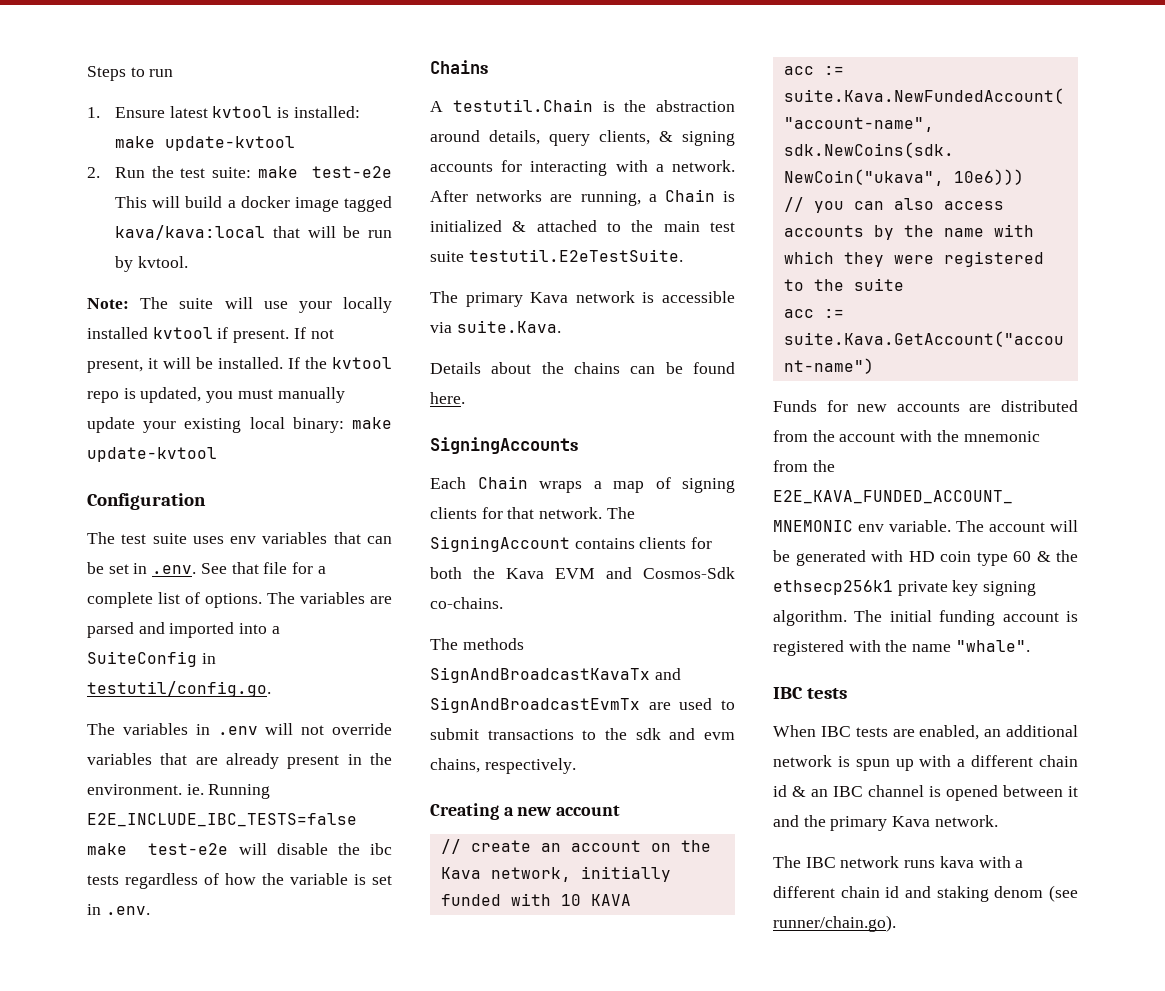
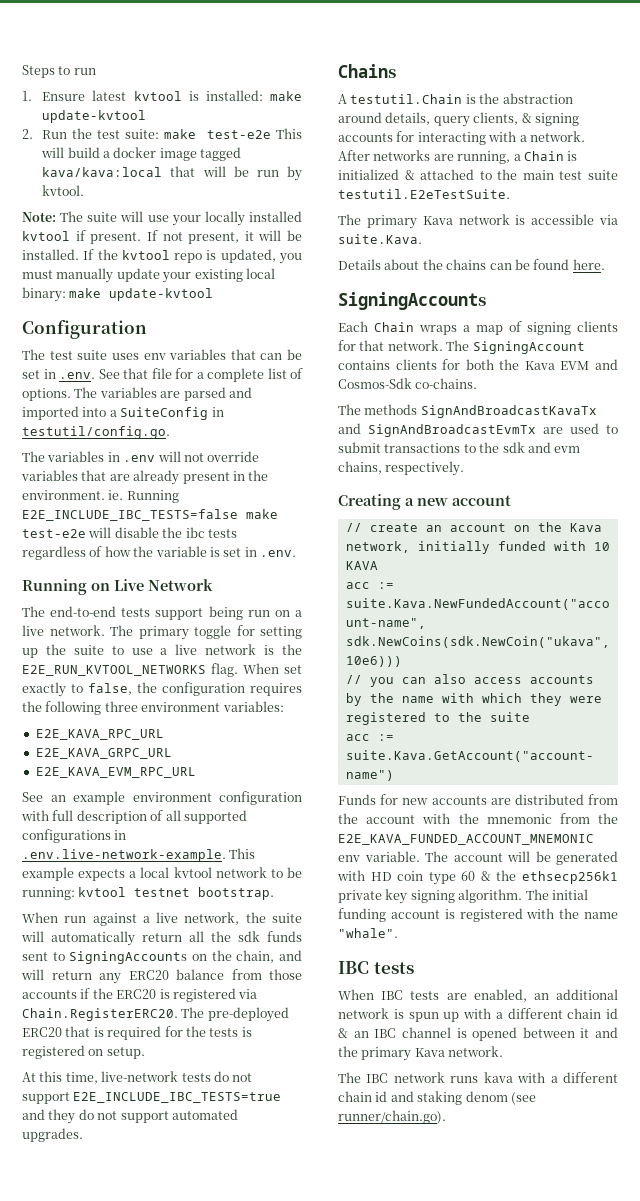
(150, 910) none -> [22,579,213,595] [22,606,302,620] [22,625,302,640] [22,644,302,658] [22,663,302,677] [22,682,302,697] [22,701,284,715] [35,729,164,740] [35,748,172,759] [35,767,196,778] [22,791,302,805] [21,810,247,824] [22,829,127,843] [22,848,256,862] [22,867,302,881] [22,887,275,900] [22,912,302,926] [21,931,302,946] [22,950,302,964] [21,969,302,984] [22,988,258,1002] [22,1007,289,1022] [22,1026,252,1040] [22,1045,145,1059] [22,1071,253,1084] [22,1092,282,1104] [22,1109,238,1124] [22,1128,83,1142] // Running on Live Network // The end-to-end tests support being run on a live network. The primary toggle for setting up the suite to use a live network is the E2E_RUN_KVTOOL_NETWORKS flag. When set exactly to false, the configuration requires the following three environment variables: // E2E_KAVA_RPC_URL // E2E_KAVA_GRPC_URL // E2E_KAVA_EVM_RPC_URL // See an example environment configuration with full description of all supported configurations in .env.live-network-example. This example expects a local kvtool network to be running: kvtool testnet bootstrap. // When run against a live network, the suite will automatically return all the sdk funds sent to SigningAccounts on the chain, and will return any ERC20 balance from those accounts if the ERC20 is registered via Chain.RegisterERC20. The pre-deployed ERC20 that is required for the tests is registered on setup. // At this time, live-network tests do not support E2E_INCLUDE_IBC_TESTS=true and they do not support automated upgrades.

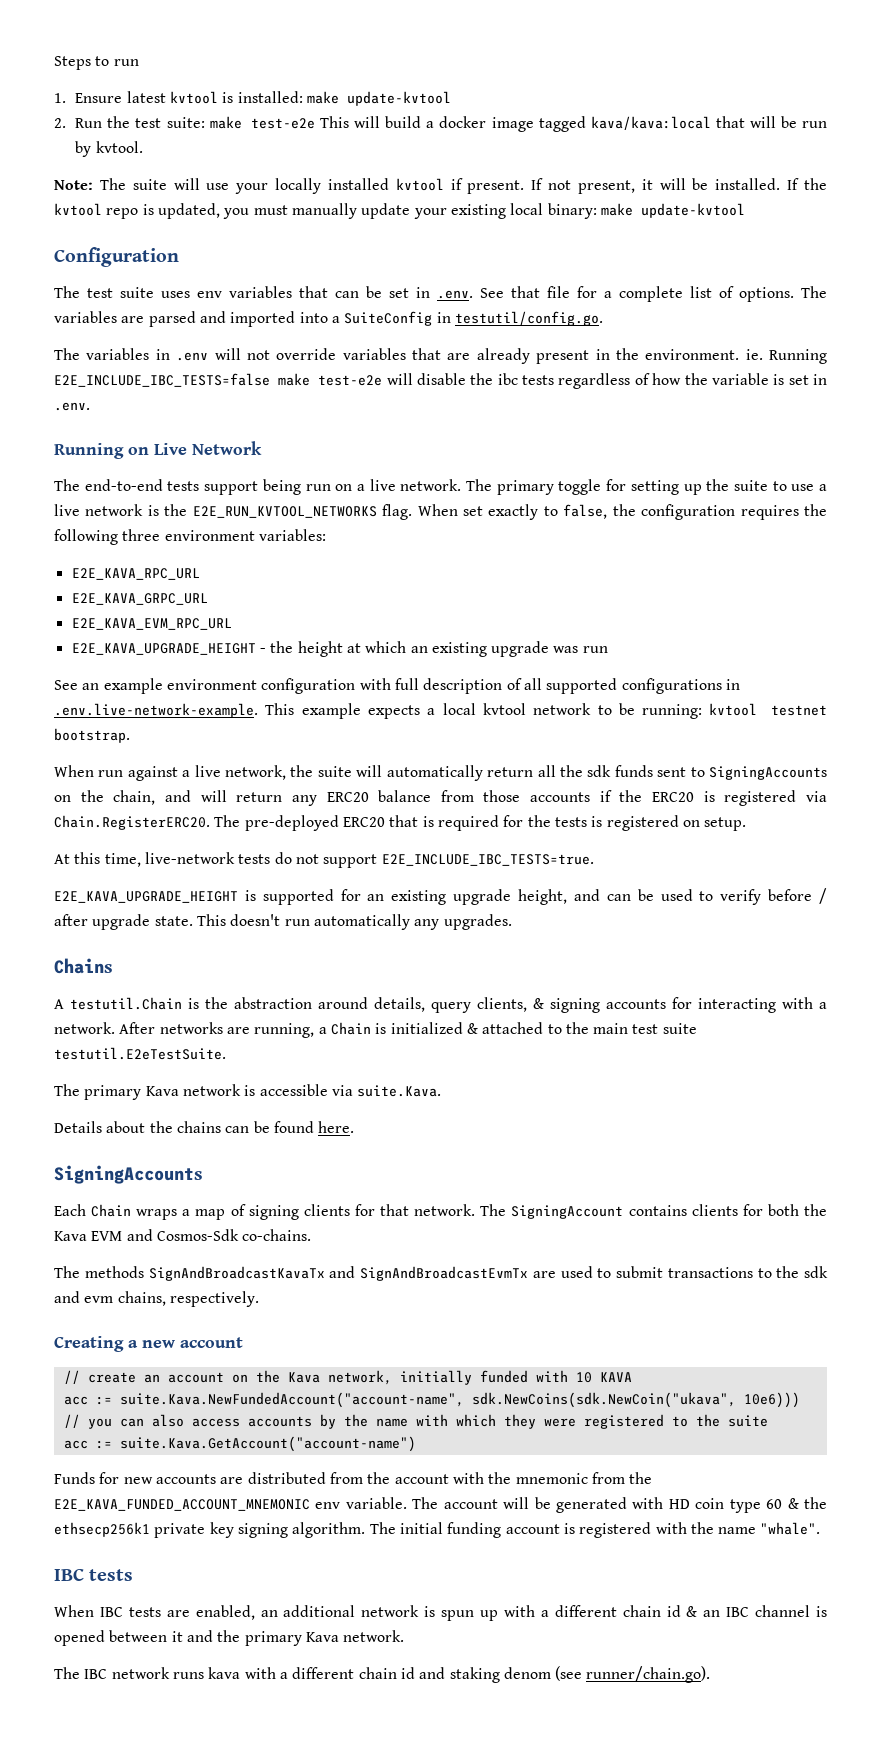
(196, 772) none -> [71,641,608,657] // E2E_KAVA_UPGRADE_HEIGHT - the height at which an existing upgrade was run
[73,1092,282,1103] [22,1109,238,1124] E2E_INCLUDE_IBC_TESTS=true and they do not support automated -> [381,854,594,866] [54,888,828,905] [54,914,440,930] E2E_INCLUDE_IBC_TESTS=true. // E2E_KAVA_UPGRADE_HEIGHT is supported for an existing upgrade height, and can be used to verify before / after upgrade state. This doesn't run automatically any

